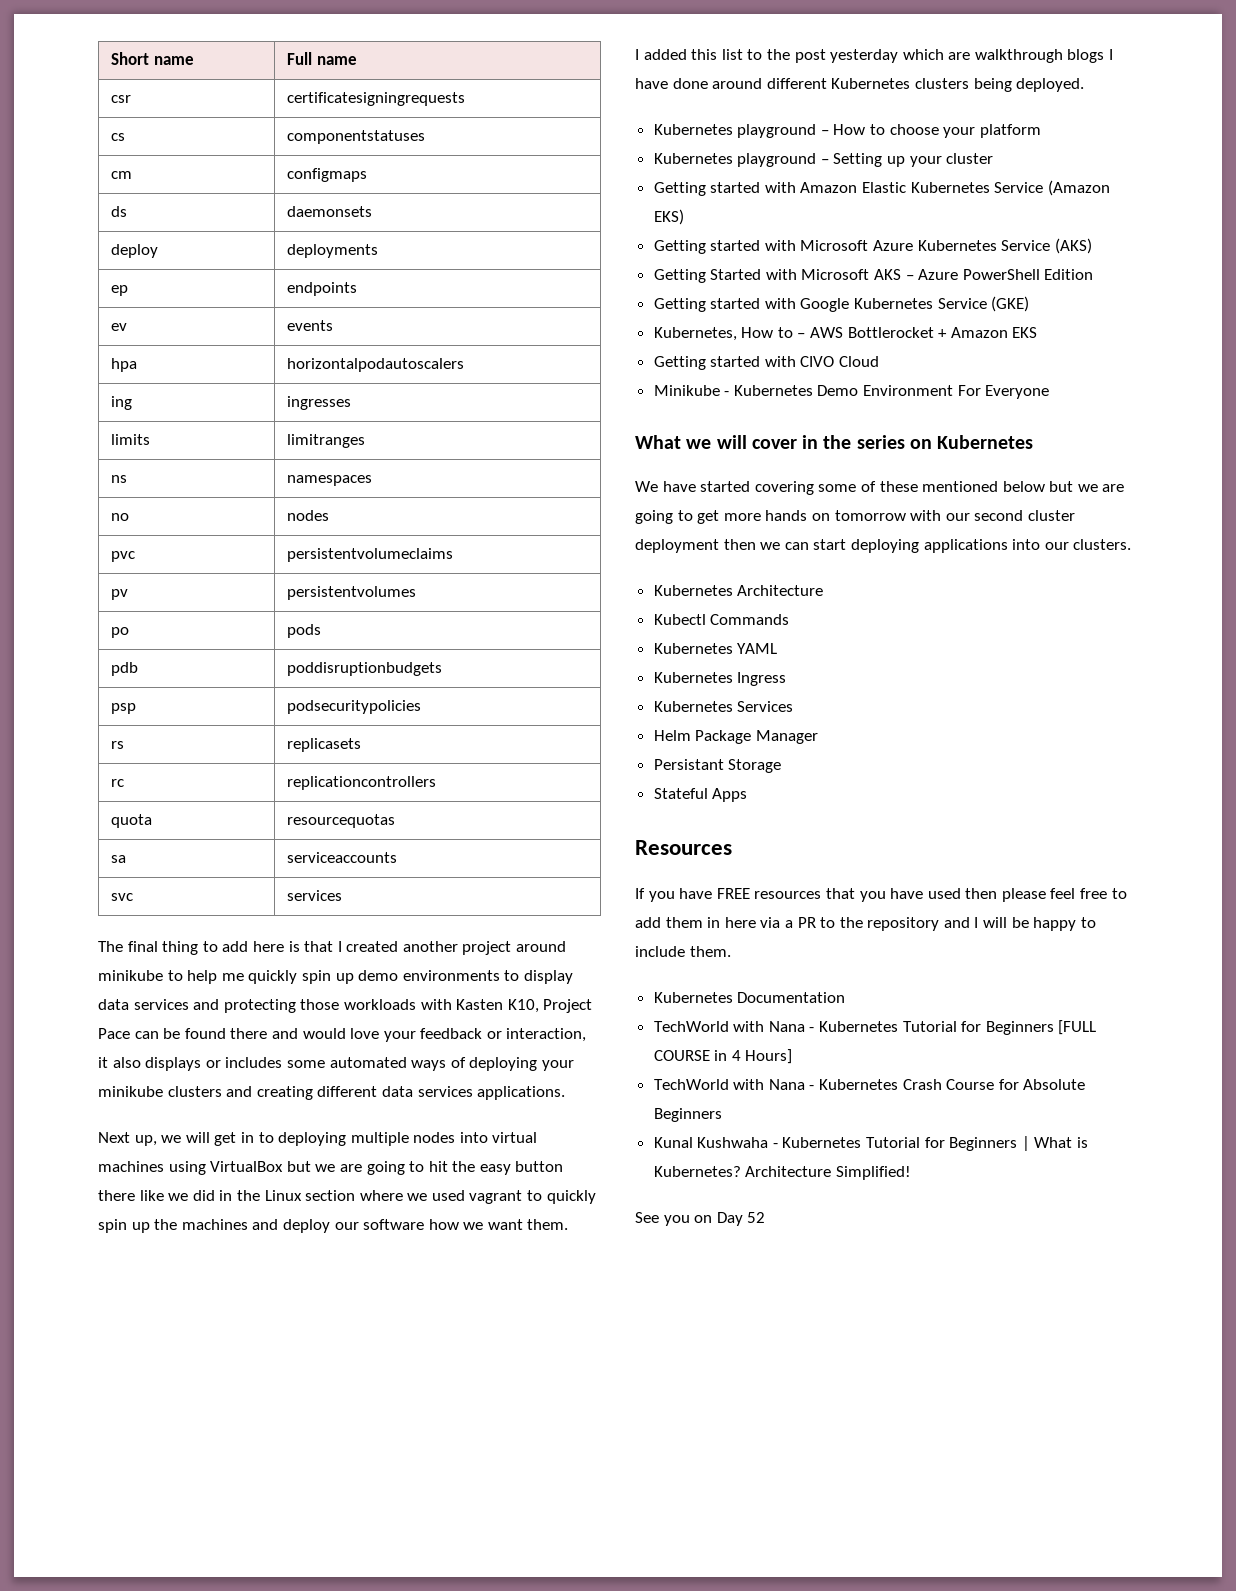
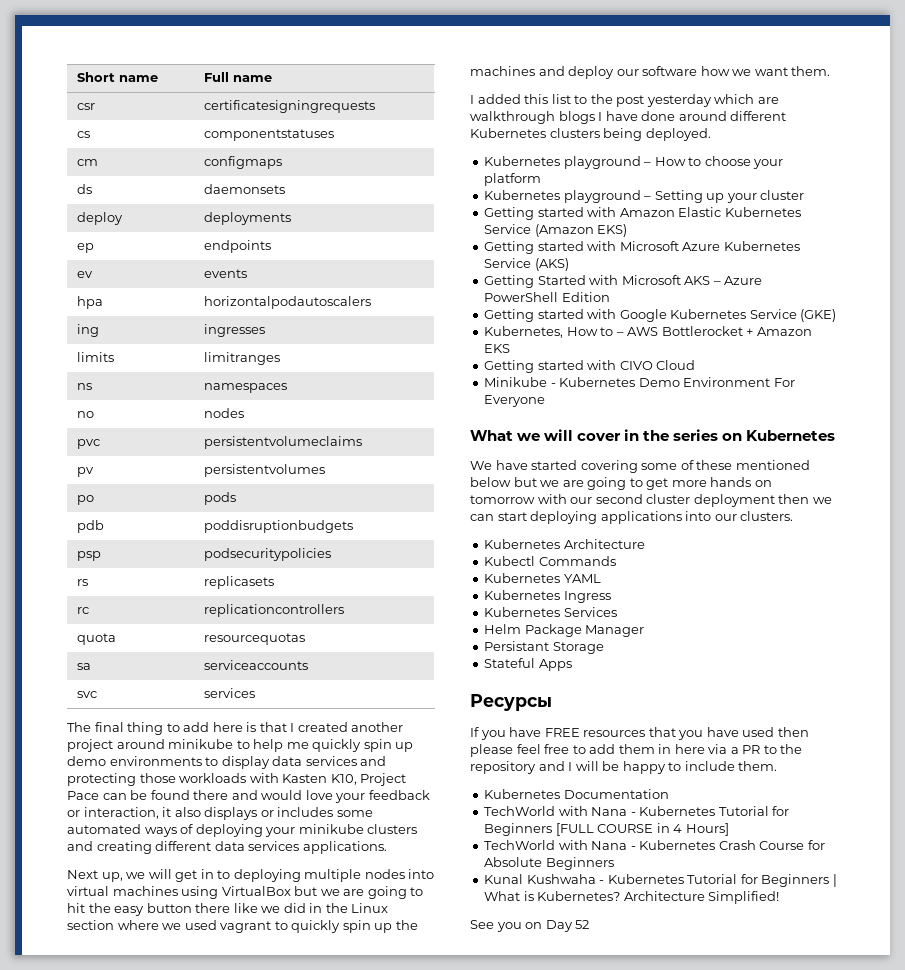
[635,840,732,855] Resources -> [470,694,552,711] Ресурсы

